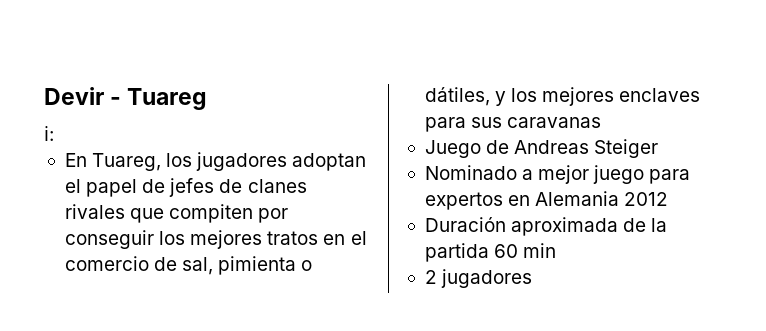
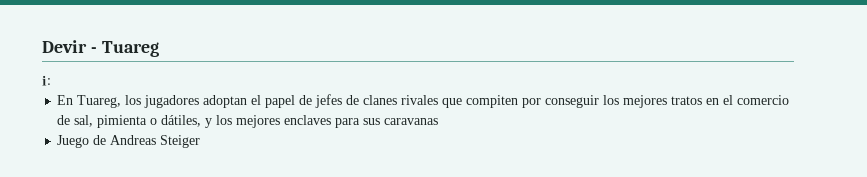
[424,165,691,184] [424,191,669,210] [424,217,668,236] [424,243,557,262] [424,269,533,288] // Nominado a mejor juego para expertos en Alemania 2012 // Duración aproximada de la partida 60 min // 2 jugadores -> (201, 141) none

